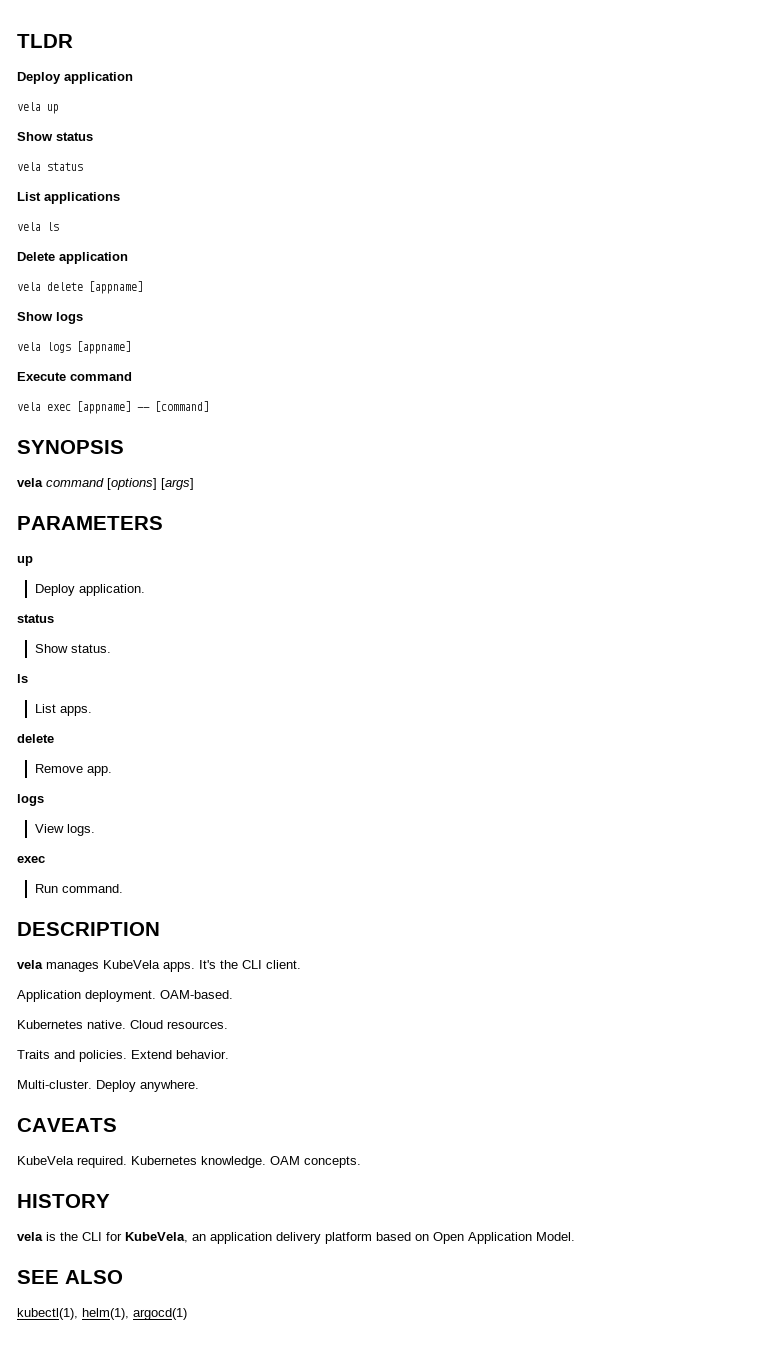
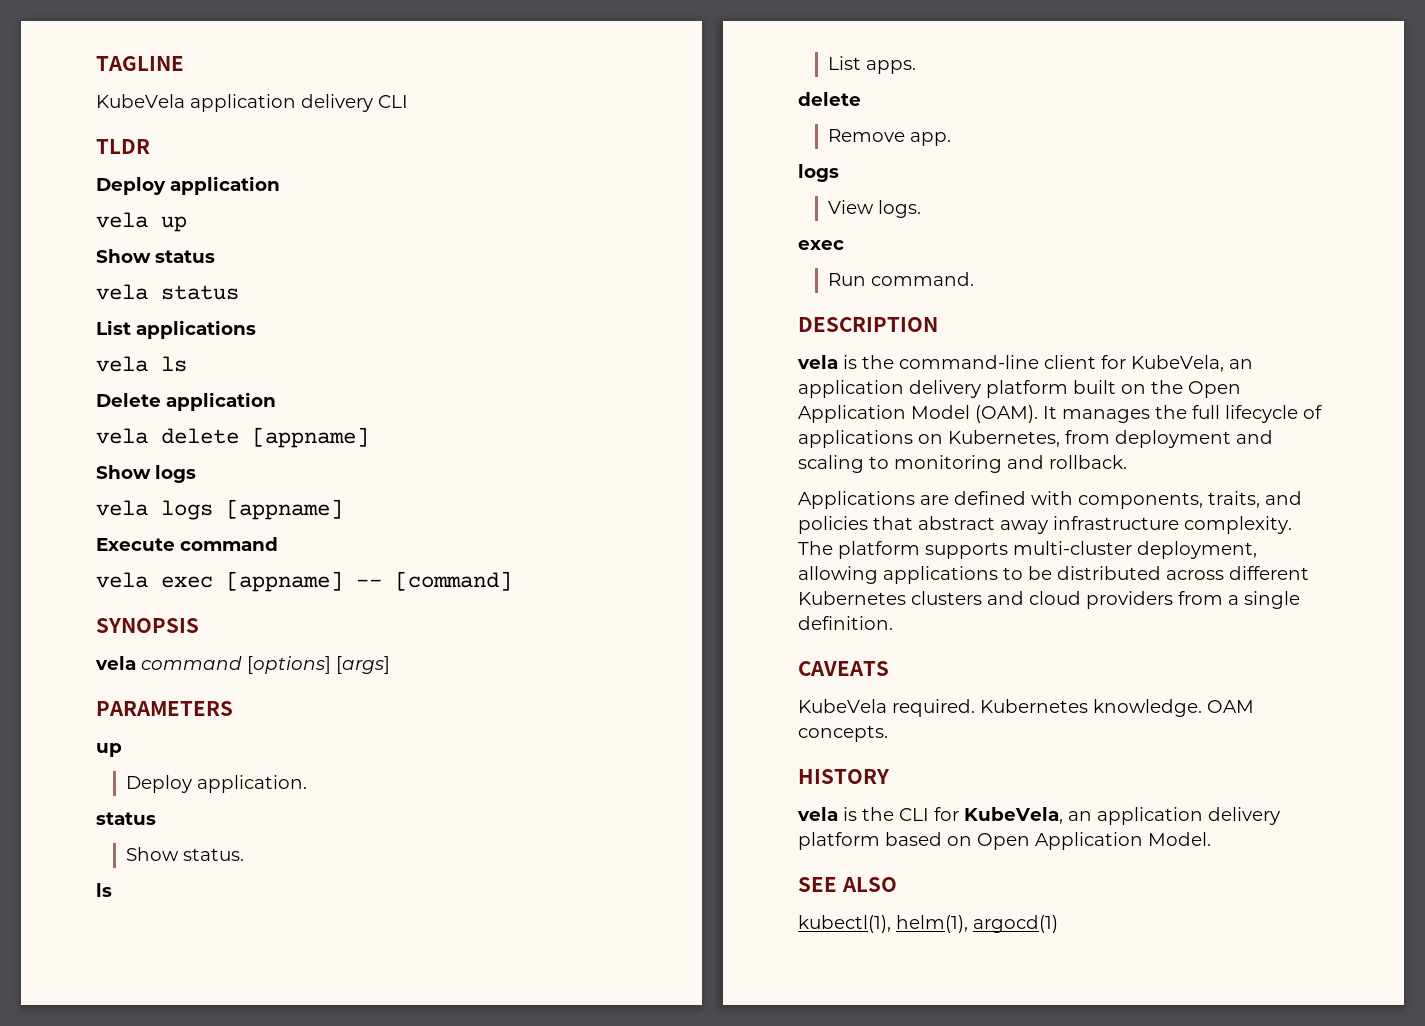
(17, 41) none -> [96,56,184,71] [96,94,408,112] TAGLINE // KubeVela application delivery CLI //
[46,960,301,972] [17,990,233,1002] [17,1020,228,1029] [17,1050,229,1062] [17,1080,199,1092] manages KubeVela apps. It's the CLI client. // Application deployment. OAM-based. // Kubernetes native. Cloud resources. // Traits and policies. Extend behavior. // Multi-cluster. Deploy anywhere. -> [843,355,1253,372] [798,380,1241,398] [798,405,1322,423] [798,430,1273,448] [798,455,1127,473] [798,491,1302,509] [798,516,1292,534] [798,541,1257,559] [798,566,1309,584] [798,591,1300,609] [798,616,893,630] is the command-line client for KubeVela, an application delivery platform built on the Open Application Model (OAM). It manages the full lifecycle of applications on Kubernetes, from deployment and scaling to monitoring and rollback. // Applications are defined with components, traits, and policies that abstract away infrastructure complexity. The platform supports multi-cluster deployment, allowing applications to be distributed across different Kubernetes clusters and cloud providers from a single definition.

